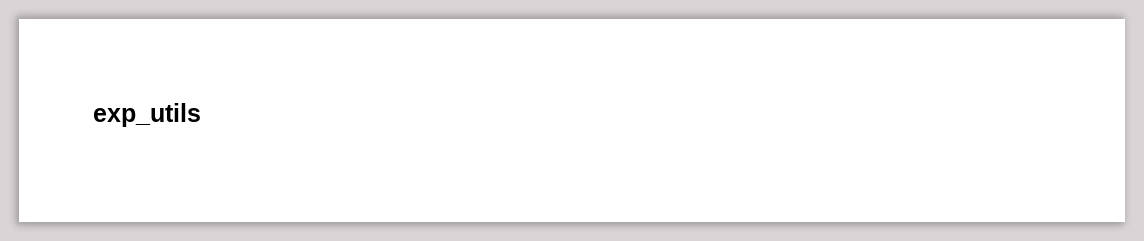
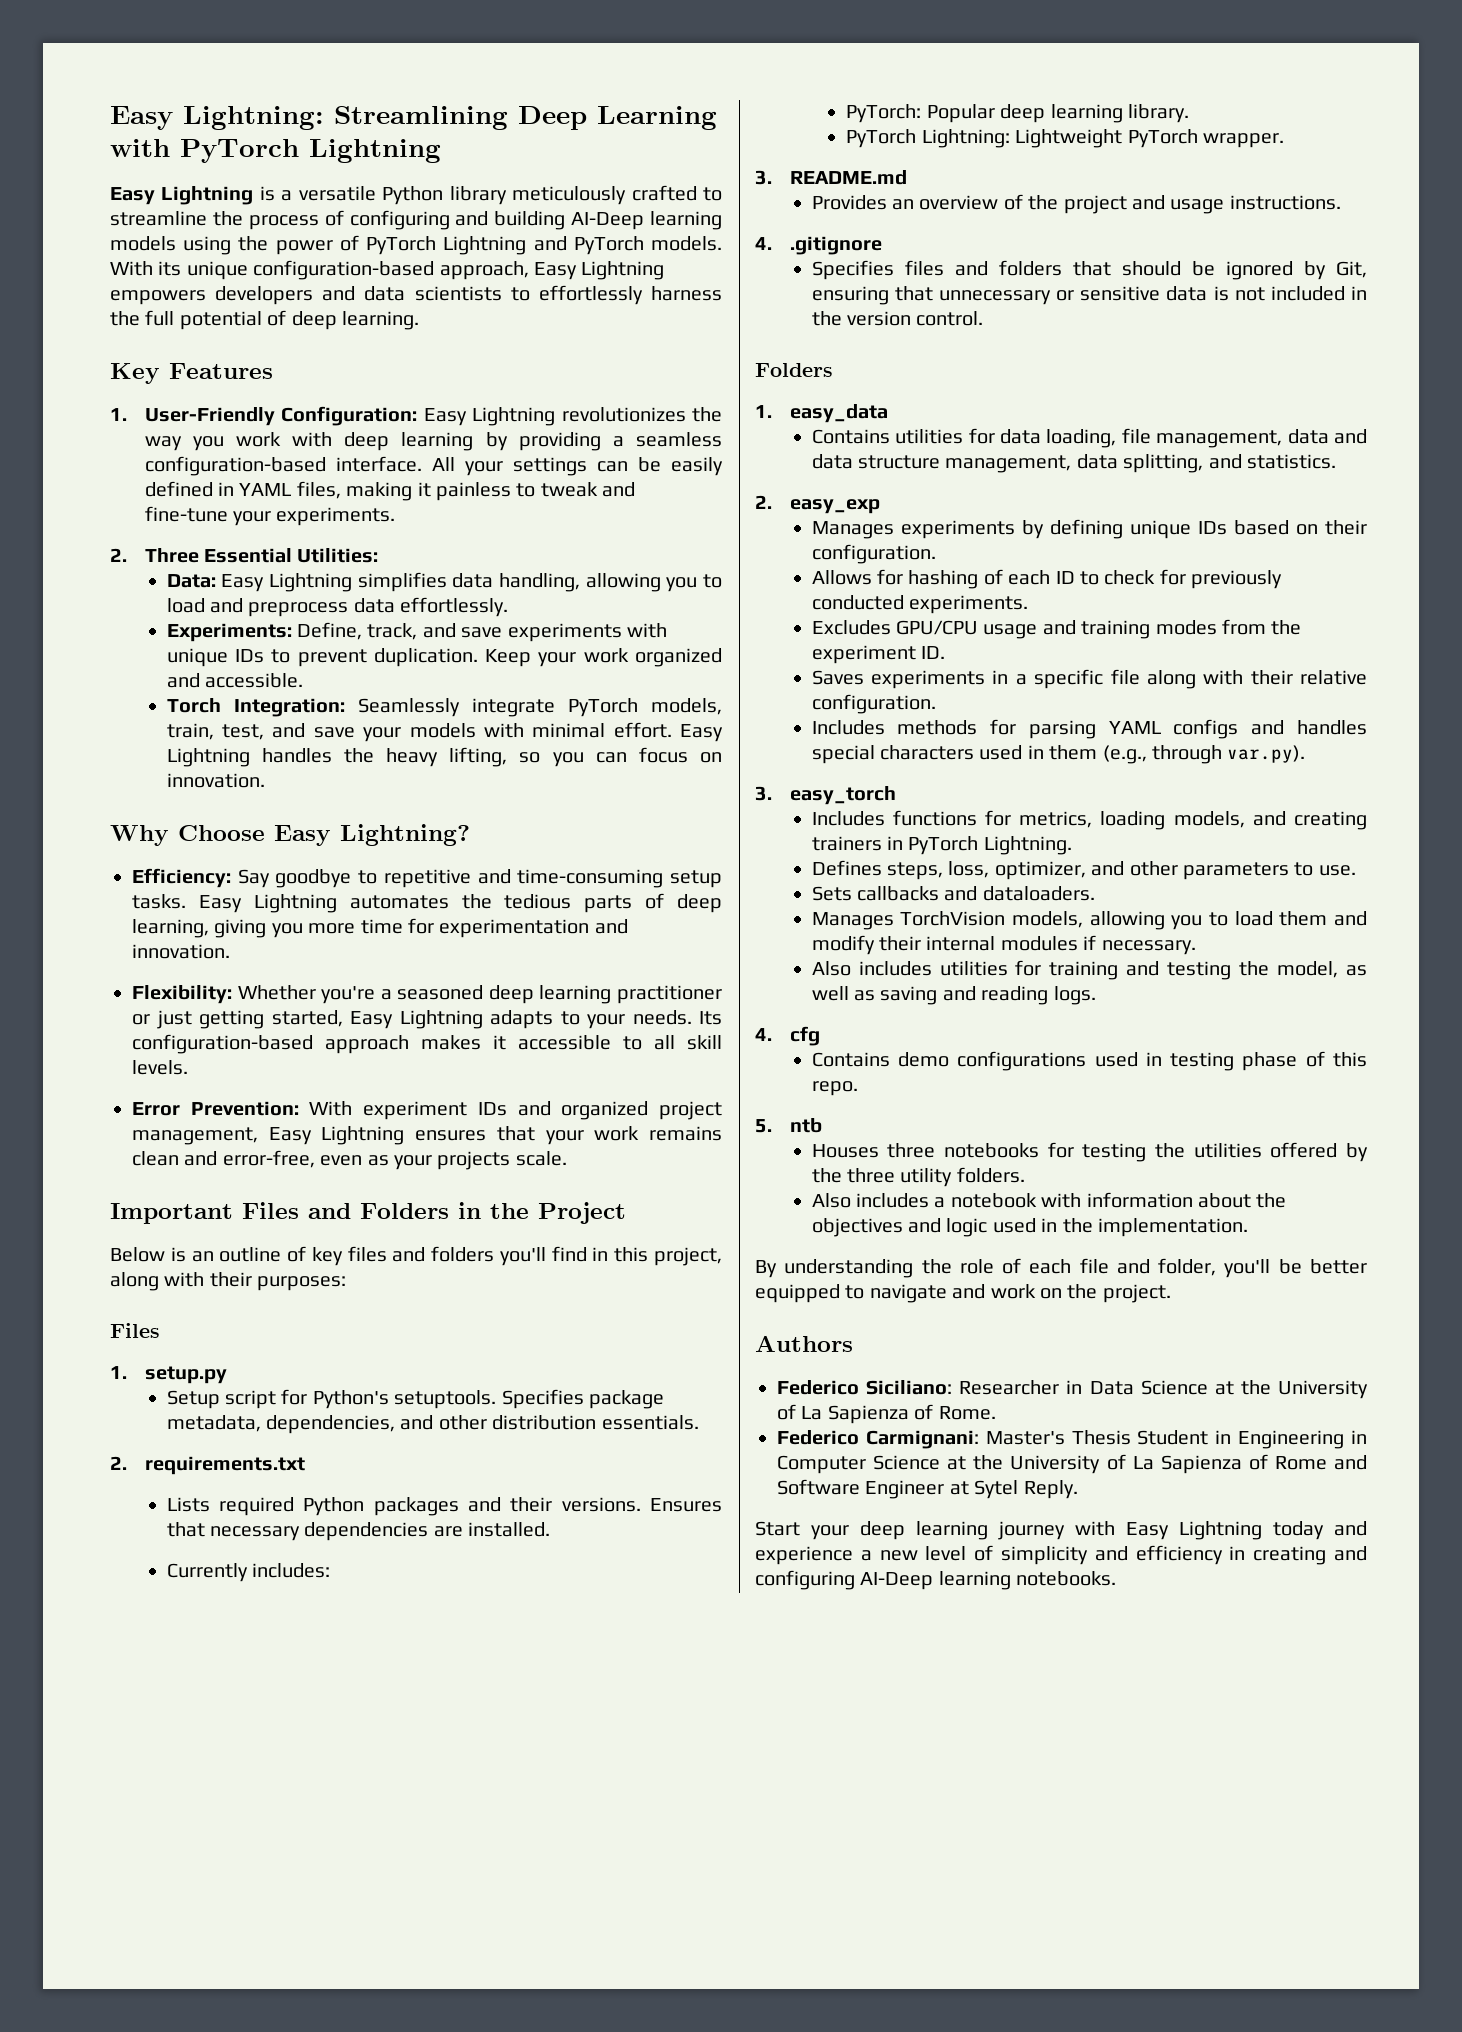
[93,103,201,127] exp_utils -> [110,106,717,130] [110,139,441,163] [110,185,722,205] [110,210,722,230] [110,235,722,255] [110,260,665,280] [110,285,722,305] [110,310,419,330] [110,363,273,384] [110,406,722,426] [144,432,722,451] [144,456,723,476] [144,481,636,501] [144,506,396,526] [110,548,379,563] [166,572,722,592] [166,597,509,617] [166,622,668,642] [166,648,722,667] [166,673,304,688] [166,698,722,717] [166,722,724,742] [166,747,722,767] [166,773,265,788] [110,824,470,846] [132,868,722,888] [132,893,722,913] [132,918,628,938] [132,944,230,959] [132,985,722,1004] [132,1010,722,1029] [132,1034,722,1054] [132,1060,188,1075] [132,1101,722,1120] [132,1126,722,1145] [132,1150,567,1170] [110,1202,626,1224] [110,1246,722,1266] [110,1272,347,1291] [110,1323,160,1338] [110,1366,227,1384] [166,1389,665,1409] [166,1415,699,1434] [110,1456,305,1475] [166,1497,723,1516] [166,1522,551,1541] [166,1563,331,1582] [846,104,1189,123] [846,129,1284,148] [755,170,907,185] [811,194,1341,214] [755,236,882,255] [811,260,1367,280] [811,286,1367,305] [811,311,984,326] [755,363,833,377] [755,404,888,423] [811,428,1367,448] [811,454,1337,473] [755,495,880,514] [811,519,1367,539] [811,544,936,564] [811,569,1283,589] [811,595,1029,614] [811,619,1302,639] [811,645,946,664] [811,669,1367,689] [811,694,936,714] [811,719,1367,739] [811,745,1306,764] [755,786,896,805] [811,810,1367,830] [811,836,1072,855] [811,860,1356,880] [811,886,1095,901] [811,911,1367,930] [811,935,1196,955] [811,960,1367,980] [811,986,1096,1005] [755,1026,820,1046] [811,1051,1367,1071] [811,1081,858,1096] [755,1118,822,1133] [811,1142,1368,1162] [811,1167,1025,1187] [811,1192,1287,1208] [811,1218,1249,1237] [755,1258,1367,1278] [755,1284,1171,1303] [755,1335,853,1352] [777,1380,1368,1399] [777,1404,996,1424] [777,1430,1367,1449] [777,1454,1367,1474] [777,1479,1078,1499] [755,1521,1367,1540] [755,1545,1367,1565] [755,1570,1117,1590] Easy Lightning: Streamlining Deep Learning with PyTorch Lightning // Easy Lightning is a versatile Python library meticulously crafted to streamline the process of configuring and building AI-Deep learning models using the power of PyTorch Lightning and PyTorch models. With its unique configuration-based approach, Easy Lightning empowers developers and data scientists to effortlessly harness the full potential of deep learning. // Key Features // 1. User-Friendly Configuration: Easy Lightning revolutionizes the way you work with deep learning by providing a seamless configuration-based interface. All your settings can be easily defined in YAML files, making it painless to tweak and fine-tune your experiments. // 2. Three Essential Utilities: // Data: Easy Lightning simplifies data handling, allowing you to load and preprocess data effortlessly. // Experiments: Define, track, and save experiments with unique IDs to prevent duplication. Keep your work organized and accessible. // Torch Integration: Seamlessly integrate PyTorch models, train, test, and save your models with minimal effort. Easy Lightning handles the heavy lifting, so you can focus on innovation. // Why Choose Easy Lightning? // Efficiency: Say goodbye to repetitive and time-consuming setup tasks. Easy Lightning automates the tedious parts of deep learning, giving you more time for experimentation and innovation. // Flexibility: Whether you're a seasoned deep learning practitioner or just getting started, Easy Lightning adapts to your needs. Its configuration-based approach makes it accessible to all skill levels. // Error Prevention: With experiment IDs and organized project management, Easy Lightning ensures that your work remains clean and error-free, even as your projects scale. // Important Files and Folders in the Project // Below is an outline of key files and folders you'll find in this project, along with their purposes: // Files // 1. setup.py // Setup script for Python's setuptools. Specifies package metadata, dependencies, and other distribution essentials. // 2. requirements.txt // Lists required Python packages and their versions. Ensures that necessary dependencies are installed. // Currently includes: // PyTorch: Popular deep learning library. // PyTorch Lightning: Lightweight PyTorch wrapper. // 3. README.md // Provides an overview of the project and usage instructions. // 4. .gitignore // Specifies files and folders that should be ignored by Git, ensuring that unnecessary or sensitive data is not included in the version control. // Folders // 1. easy_data // Contains utilities for data loading, file management, data and data structure management, data splitting, and statistics. // 2. easy_exp // Manages experiments by defining unique IDs based on their configuration. // Allows for hashing of each ID to check for previously conducted experiments. // Excludes GPU/CPU usage and training modes from the experiment ID. // Saves experiments in a specific file along with their relative configuration. // Includes methods for parsing YAML configs and handles special characters used in them (e.g., through var.py). // 3. easy_torch // Includes functions for metrics, loading models, and creating trainers in PyTorch Lightning. // Defines steps, loss, optimizer, and other parameters to use. // Sets callbacks and dataloaders. // Manages TorchVision models, allowing you to load them and modify their internal modules if necessary. // Also includes utilities for training and testing the model, as well as saving and reading logs. // 4. cfg // Contains demo configurations used in testing phase of this repo. // 5. ntb // Houses three notebooks for testing the utilities offered by the three utility folders. // Also includes a notebook with information about the objectives and logic used in the implementation. // By understanding the role of each file and folder, you'll be better equipped to navigate and work on the project. // Authors // Federico Siciliano: Researcher in Data Science at the University of La Sapienza of Rome. // Federico Carmignani: Master's Thesis Student in Engineering in Computer Science at the University of La Sapienza of Rome and Software Engineer at Sytel Reply. // Start your deep learning journey with Easy Lightning today and experience a new level of simplicity and efficiency in creating and configuring AI-Deep learning notebooks.

